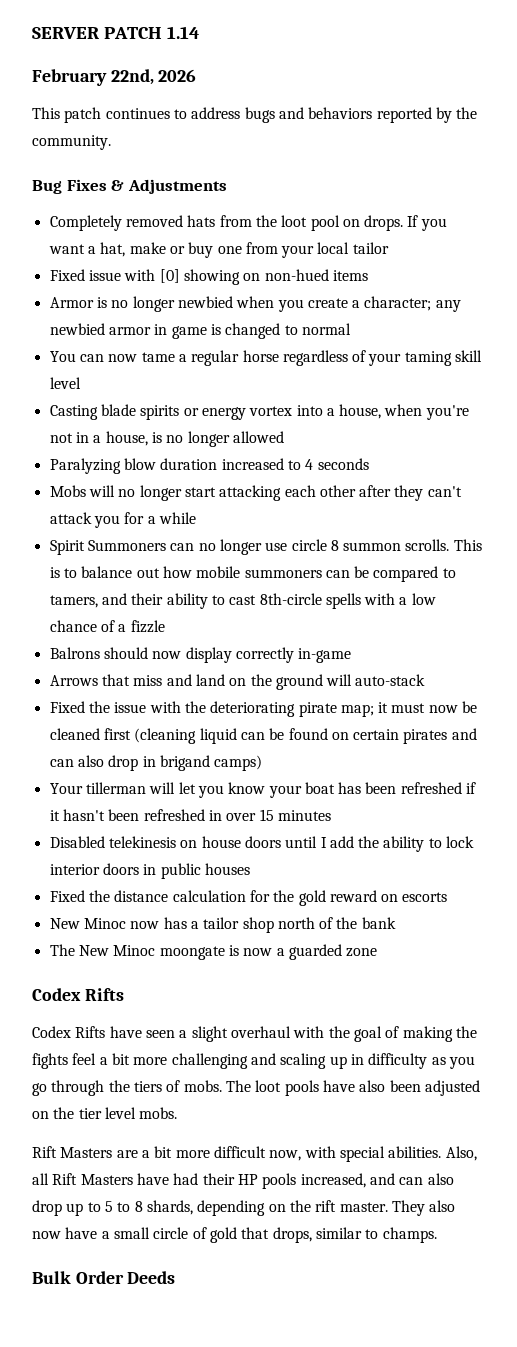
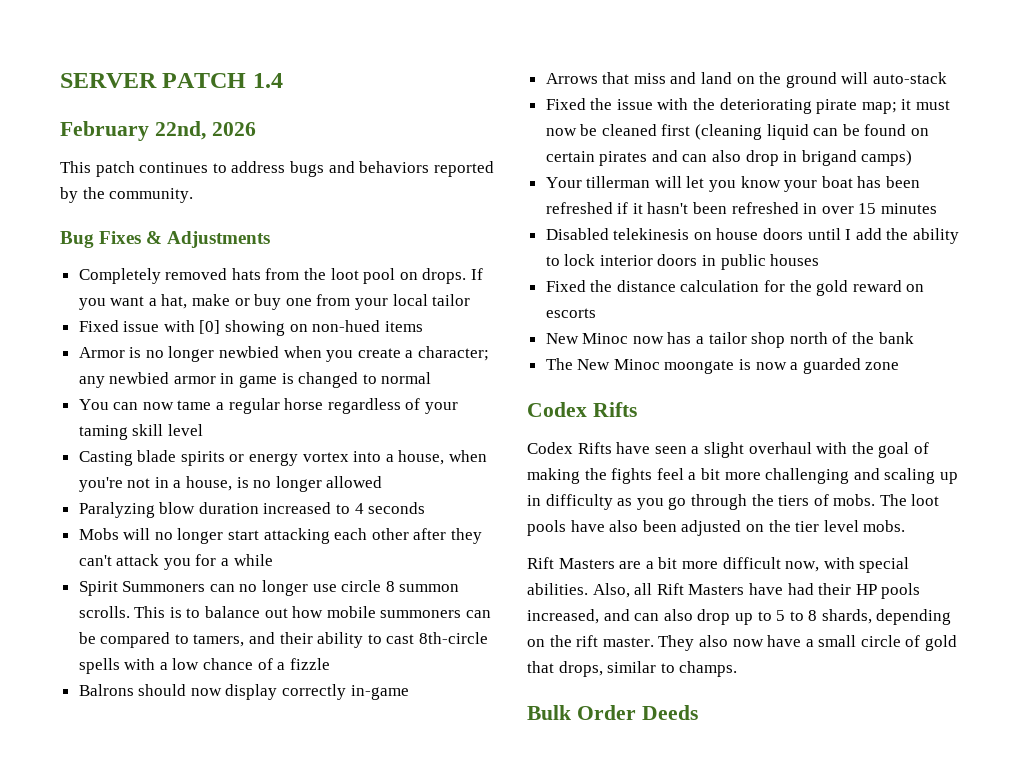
[166,26,200,39] 1.14 -> [252,73,283,88] 1.4

